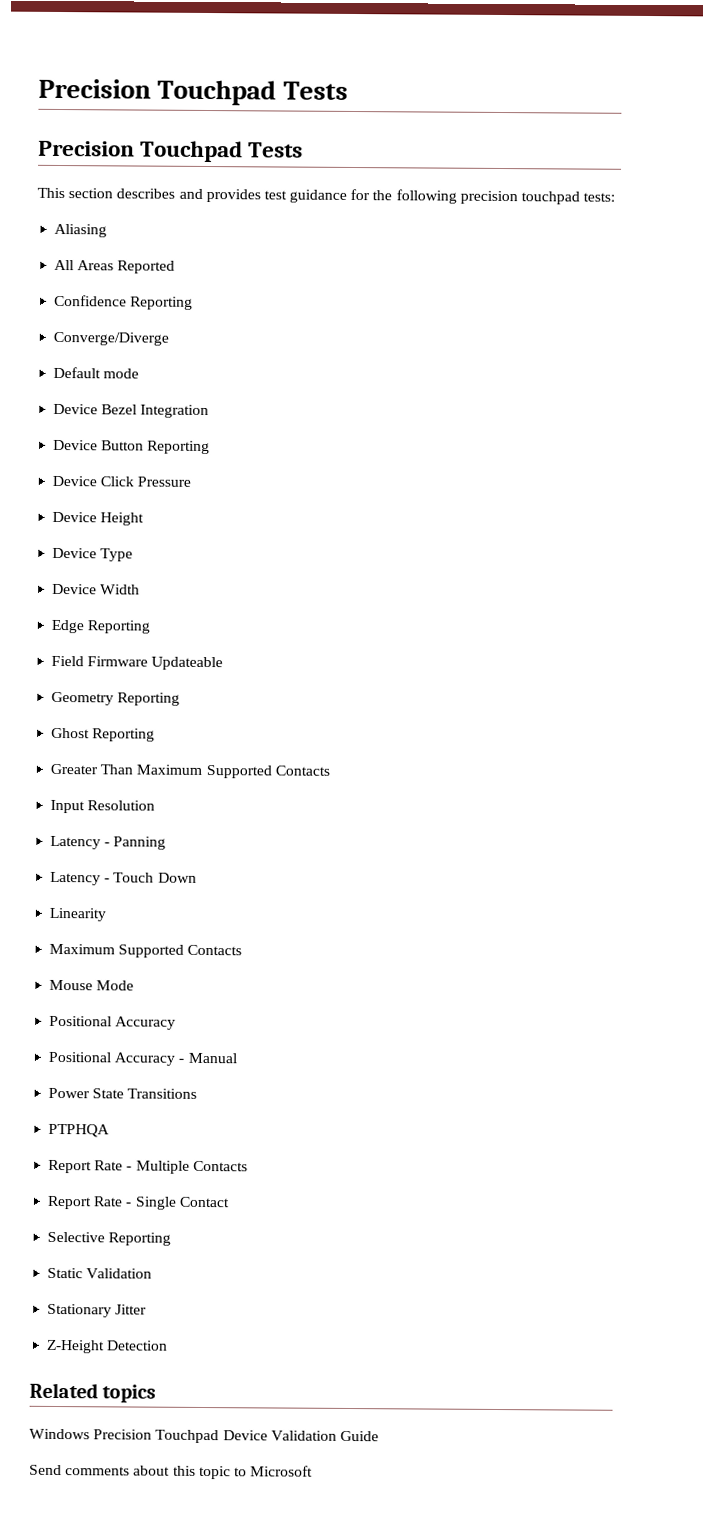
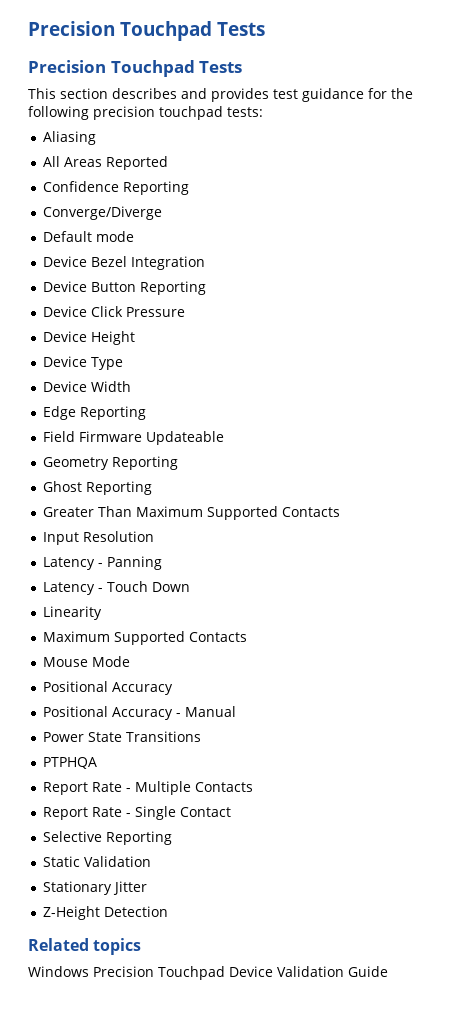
[29,1464,314,1480] // Send comments about this topic to Microsoft -> (388, 971) none

